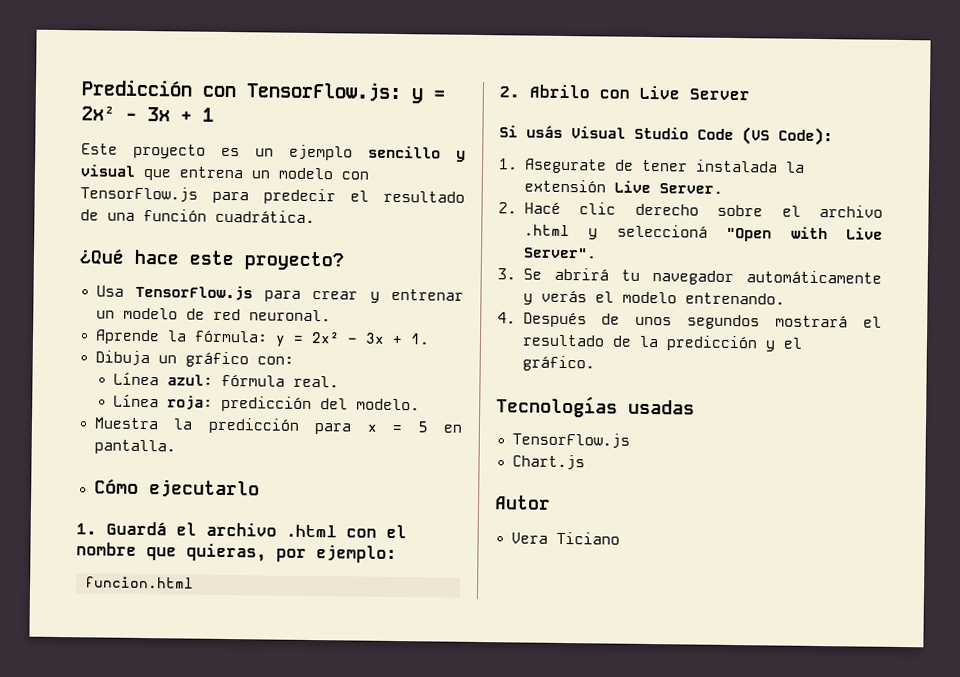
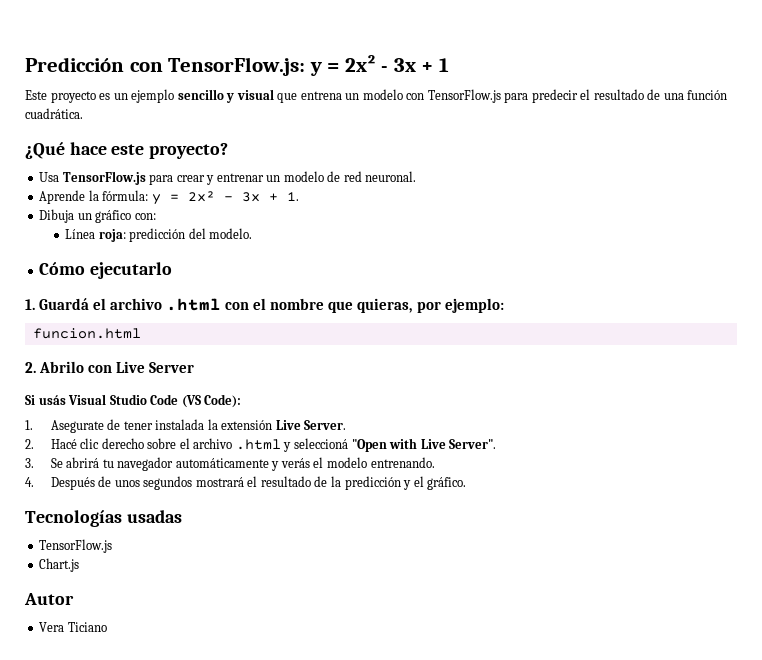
[112,371,339,388] // Línea azul: fórmula real. -> (156, 216) none
[93,417,462,435] [93,439,176,455] // Muestra la predicción para x = 5 en pantalla. -> (253, 233) none

